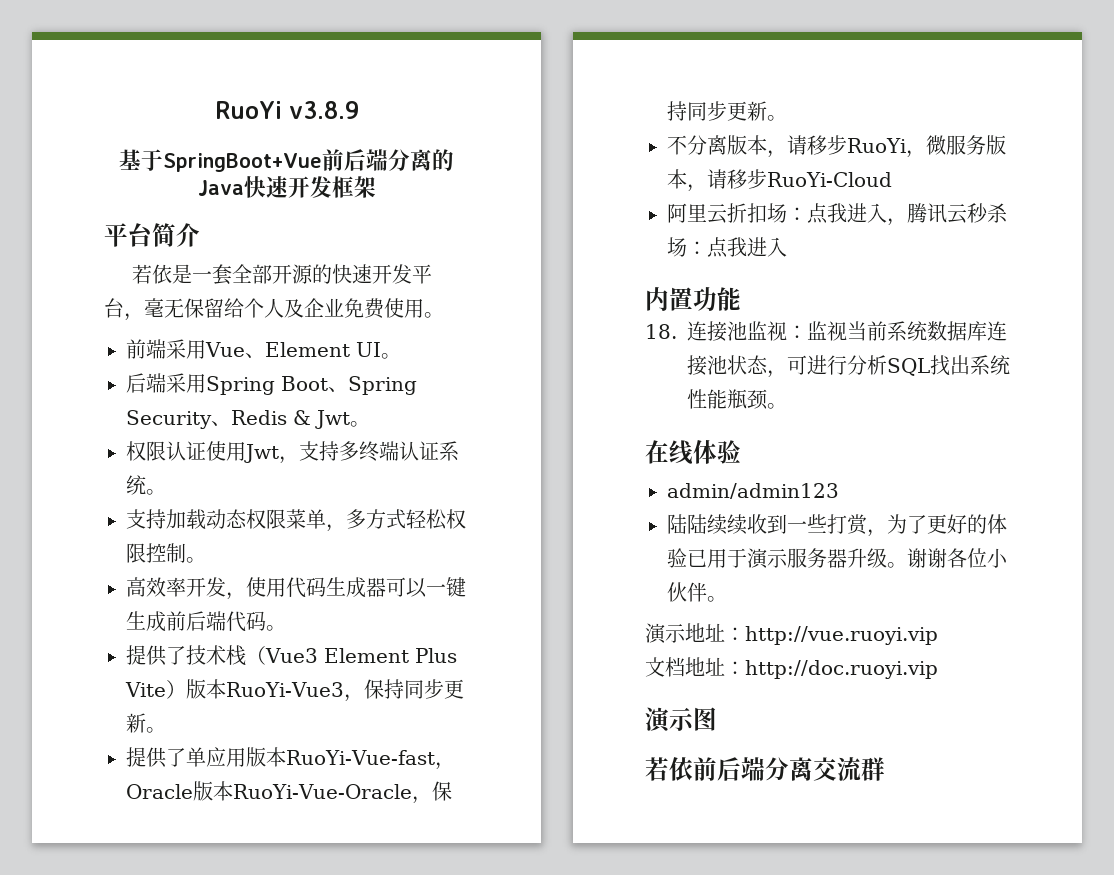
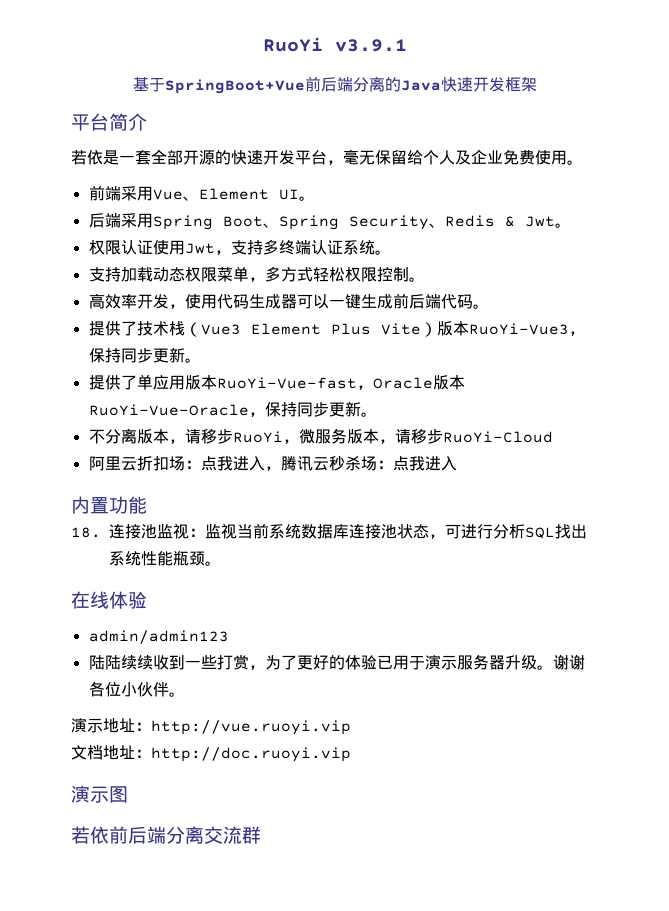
[214,101,359,119] RuoYi v3.8.9 -> [262,37,407,52] RuoYi v3.9.1

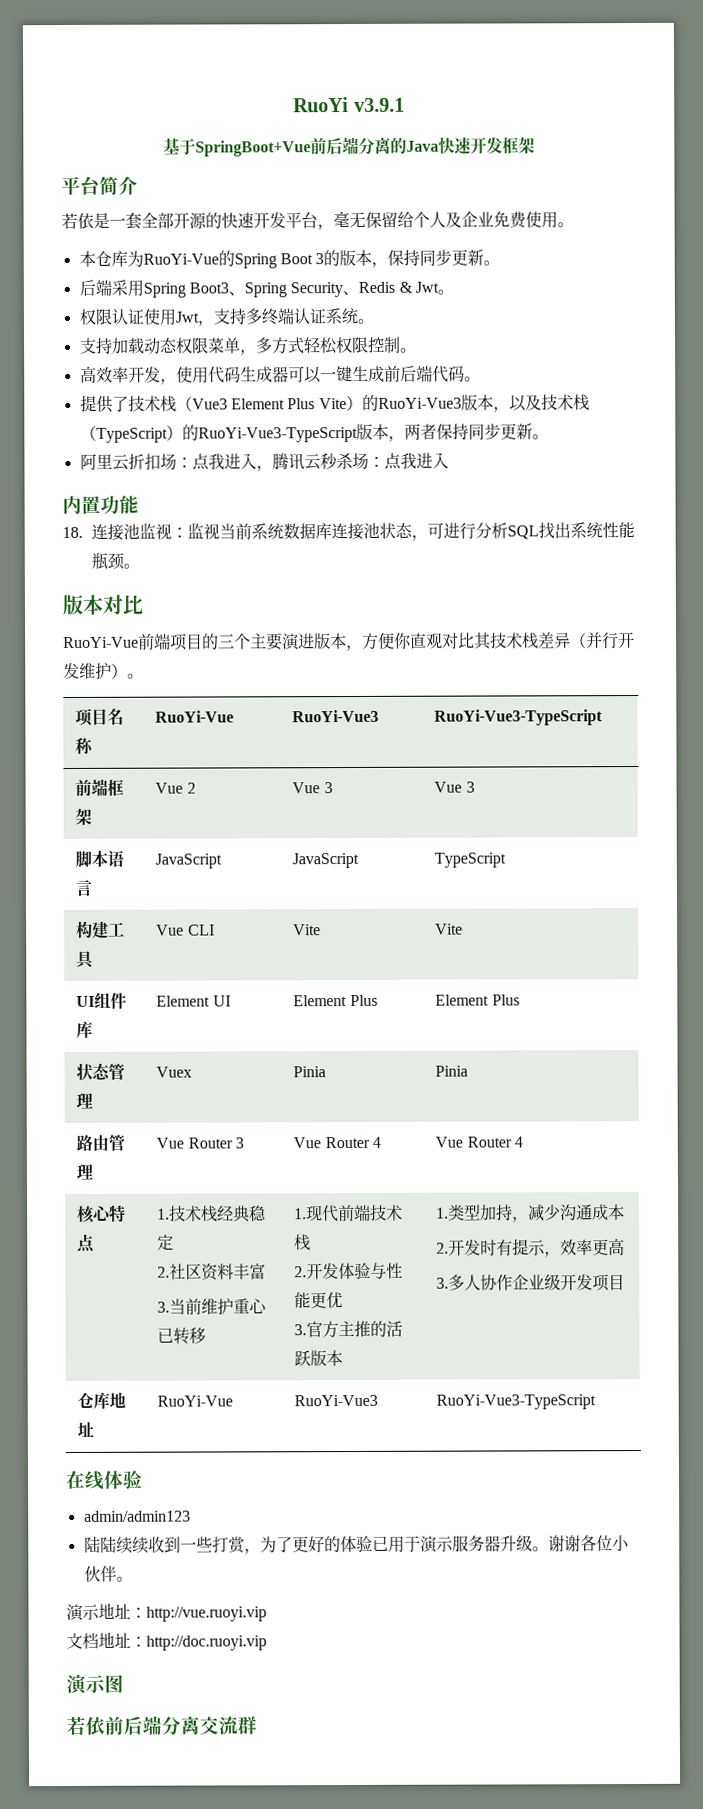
[88,185,299,201] 前端采用Vue、Element UI -> [78,249,485,269] 本仓库为RuoYi-Vue的Spring Boot 3的版本，保持同步更新
[222,216,263,227] Boot -> [188,282,229,294] Boot3
[436,321,585,336] [88,347,201,363] [88,374,465,390] [88,401,377,417] [88,428,553,444] 版本RuoYi-Vue3，保持同步更新。 // 提供了单应用版本RuoYi-Vue-fast，Oracle版本RuoYi-Vue-Oracle，保持同步更新。 // 不分离版本，请移步RuoYi，微服务版本，请移步RuoYi-Cloud -> [361,394,590,413] [79,423,549,443] 的RuoYi-Vue3版本，以及技术栈（TypeScript）的RuoYi-Vue3-TypeScript版本，两者保持同步更新。
(221, 563) none -> [62,594,143,616] [63,632,635,652] [63,662,144,680] [75,707,125,726] [75,737,95,755] [155,710,235,723] [292,709,380,723] [434,709,604,726] [75,778,125,797] [75,807,93,825] [155,782,196,794] [292,782,333,794] [434,781,475,793] [75,850,125,868] [75,879,93,897] [155,853,223,869] [292,852,360,869] [434,852,507,868] [76,920,126,939] [76,950,96,969] [156,924,215,936] [293,924,322,936] [435,923,464,935] [76,992,128,1009] [76,1020,94,1038] [156,995,231,1007] [293,994,378,1007] [435,994,520,1006] [76,1062,126,1081] [76,1092,94,1109] [156,1066,193,1078] [293,1066,327,1078] [435,1065,469,1077] [76,1134,126,1152] [76,1163,94,1180] [156,1137,244,1149] [293,1136,381,1149] [435,1136,523,1148] [77,1204,127,1223] [77,1233,96,1252] [157,1205,268,1223] [157,1234,175,1251] [157,1263,267,1281] [157,1298,268,1315] [157,1327,207,1345] [294,1204,404,1223] [294,1234,312,1251] [294,1262,404,1280] [294,1292,344,1309] [294,1320,404,1339] [294,1350,344,1367] [436,1204,626,1223] [436,1238,626,1258] [436,1274,626,1292] [77,1391,127,1409] [77,1421,95,1437] [157,1395,234,1407] [294,1394,379,1407] [436,1394,597,1410] // 版本对比 // RuoYi-Vue前端项目的三个主要演进版本，方便你直观对比其技术栈差异（并行开发维护）。 // 项目名称 | RuoYi-Vue | RuoYi-Vue3 | RuoYi-Vue3-TypeScript // 前端框架 | Vue 2 | Vue 3 | Vue 3 // 脚本语言 | JavaScript | JavaScript | TypeScript // 构建工具 | Vue CLI | Vite | Vite // UI组件库 | Element UI | Element Plus | Element Plus // 状态管理 | Vuex | Pinia | Pinia // 路由管理 | Vue Router 3 | Vue Router 4 | Vue Router 4 // 核心特点 | 1.技术栈经典稳定 // 2.社区资料丰富 // 3.当前维护重心已转移 | 1.现代前端技术栈 // 2.开发体验与性能更优 // 3.官方主推的活跃版本 | 1.类型加持，减少沟通成本 // 2.开发时有提示，效率更高 // 3.多人协作企业级开发项目 // 仓库地址 | RuoYi-Vue | RuoYi-Vue3 | RuoYi-Vue3-TypeScript

